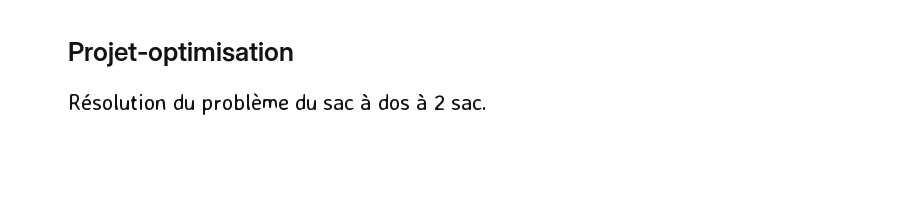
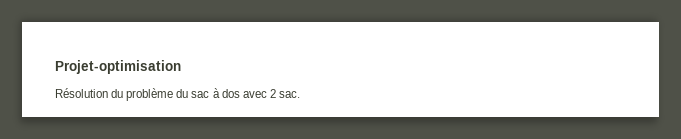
[416,94,428,110] à -> [242,91,267,98] avec

